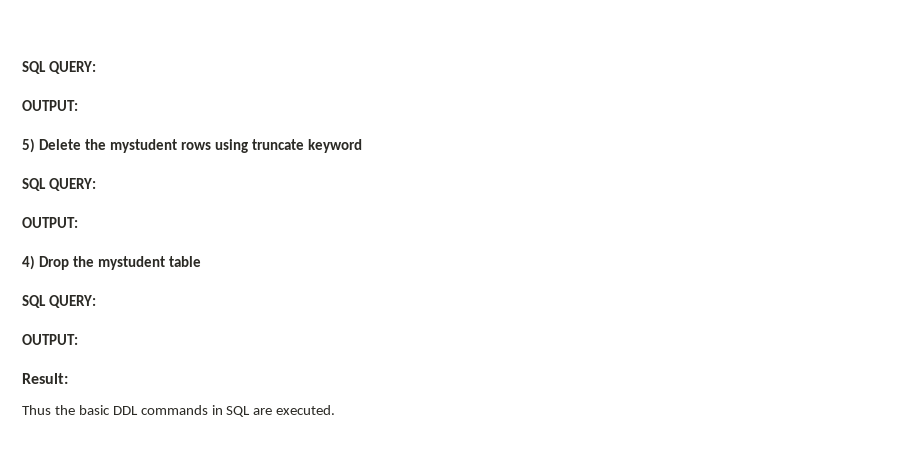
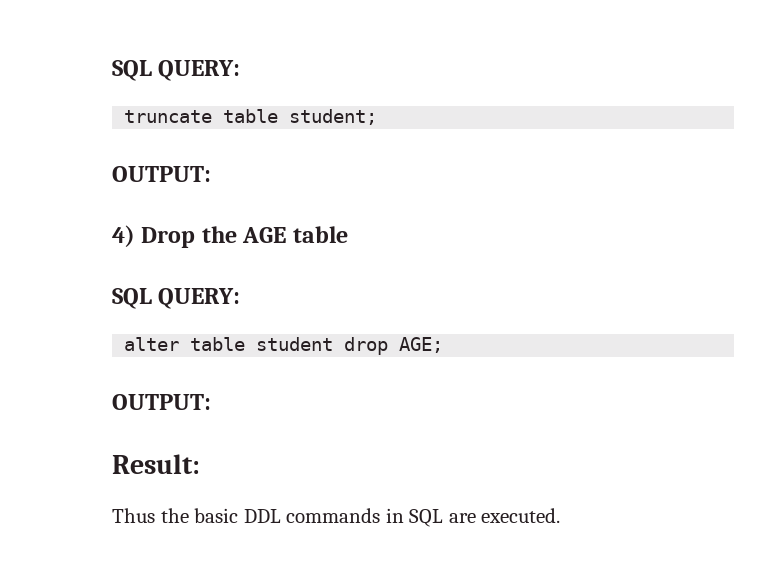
[22,61,97,74] [22,100,78,111] [22,138,363,153] [22,178,97,191] SQL QUERY: // OUTPUT: // 5) Delete the mystudent rows using truncate keyword // SQL QUERY: -> [112,60,241,81] [124,109,378,125] SQL QUERY: // truncate table student;
[98,256,166,270] mystudent -> [242,227,287,243] AGE
(97, 301) none -> [124,337,444,355] // alter table student drop AGE;

